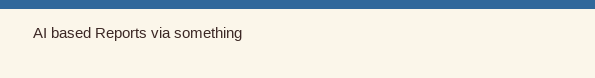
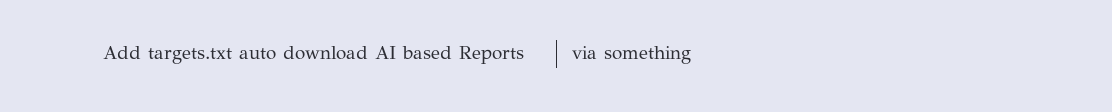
(33, 33) none -> [103,46,368,64] Add targets.txt auto download

